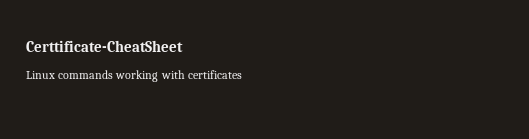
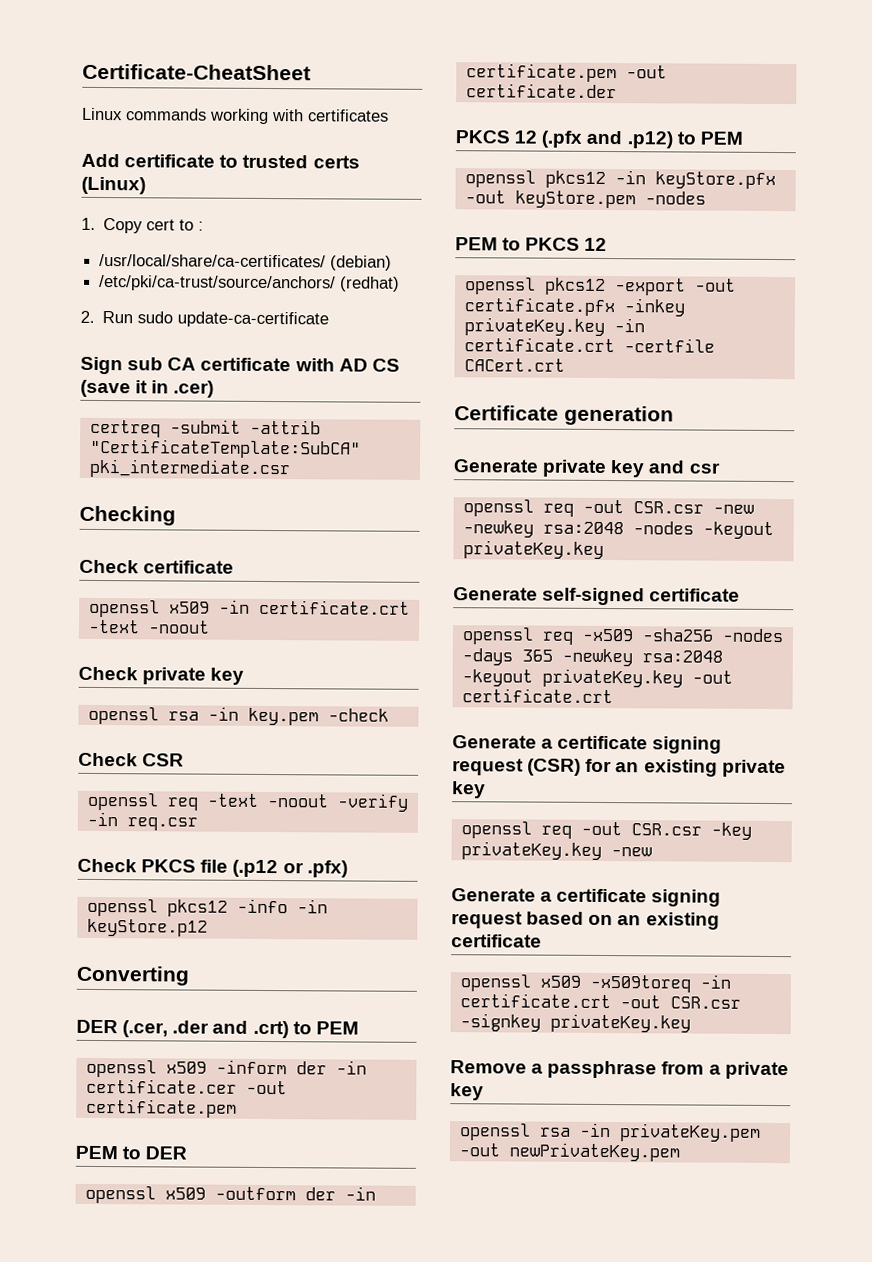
[26,40,183,52] Certtificate-CheatSheet -> [82,63,311,81] Certificate-CheatSheet
(242, 74) none -> [81,153,360,169] [81,176,146,195] [81,217,205,234] [99,253,393,271] [99,274,401,292] [80,310,330,328] [80,356,400,375] [80,379,215,398] [89,419,321,438] [89,438,361,459] [88,458,291,479] [79,505,176,526] [79,559,235,574] [88,599,410,618] [87,619,210,634] [78,666,245,685] [87,706,389,726] [78,752,185,767] [86,792,409,812] [86,811,198,831] [77,858,348,878] [86,898,328,917] [86,918,208,937] [76,965,190,986] [76,1019,359,1039] [85,1059,367,1078] [85,1078,287,1095] [85,1098,237,1118] [75,1145,188,1160] [84,1185,376,1204] [465,63,667,83] [465,83,617,99] [455,130,743,149] [464,170,776,190] [464,190,706,209] [455,237,608,252] [463,277,736,296] [463,297,685,317] [463,317,645,336] [463,337,715,353] [463,358,565,372] [454,405,674,426] [453,459,721,478] [462,499,754,517] [462,520,774,540] [462,540,604,559] [453,587,741,606] [461,627,784,645] [461,648,723,667] [461,668,733,688] [461,688,613,704] [452,735,723,754] [452,758,786,778] [452,781,486,799] [460,821,752,840] [460,841,652,860] [451,888,722,907] [451,911,720,930] [451,934,542,948] [459,974,731,993] [459,993,741,1009] [459,1013,691,1033] [450,1060,789,1080] [450,1083,484,1101] [458,1122,761,1142] [458,1142,680,1162] // Add certificate to trusted certs (Linux) // 1. Copy cert to : // /usr/local/share/ca-certificates/ (debian) // /etc/pki/ca-trust/source/anchors/ (redhat) // 2. Run sudo update-ca-certificate // Sign sub CA certificate with AD CS (save it in .cer) // certreq -submit -attrib "CertificateTemplate:SubCA" pki_intermediate.csr // Checking // Check certificate // openssl x509 -in certificate.crt -text -noout // Check private key // openssl rsa -in key.pem -check // Check CSR // openssl req -text -noout -verify -in req.csr // Check PKCS file (.p12 or .pfx) // openssl pkcs12 -info -in keyStore.p12 // Converting // DER (.cer, .der and .crt) to PEM // openssl x509 -inform der -in certificate.cer -out certificate.pem // PEM to DER // openssl x509 -outform der -in certificate.pem -out certificate.der // PKCS 12 (.pfx and .p12) to PEM // openssl pkcs12 -in keyStore.pfx -out keyStore.pem -nodes // PEM to PKCS 12 // openssl pkcs12 -export -out certificate.pfx -inkey privateKey.key -in certificate.crt -certfile CACert.crt // Certificate generation // Generate private key and csr // openssl req -out CSR.csr -new -newkey rsa:2048 -nodes -keyout privateKey.key // Generate self-signed certificate // openssl req -x509 -sha256 -nodes -days 365 -newkey rsa:2048 -keyout privateKey.key -out certificate.crt // Generate a certificate signing request (CSR) for an existing private key // openssl req -out CSR.csr -key privateKey.key -new // Generate a certificate signing request based on an existing certificate // openssl x509 -x509toreq -in certificate.crt -out CSR.csr -signkey privateKey.key // Remove a passphrase from a private key // openssl rsa -in privateKey.pem -out newPrivateKey.pem

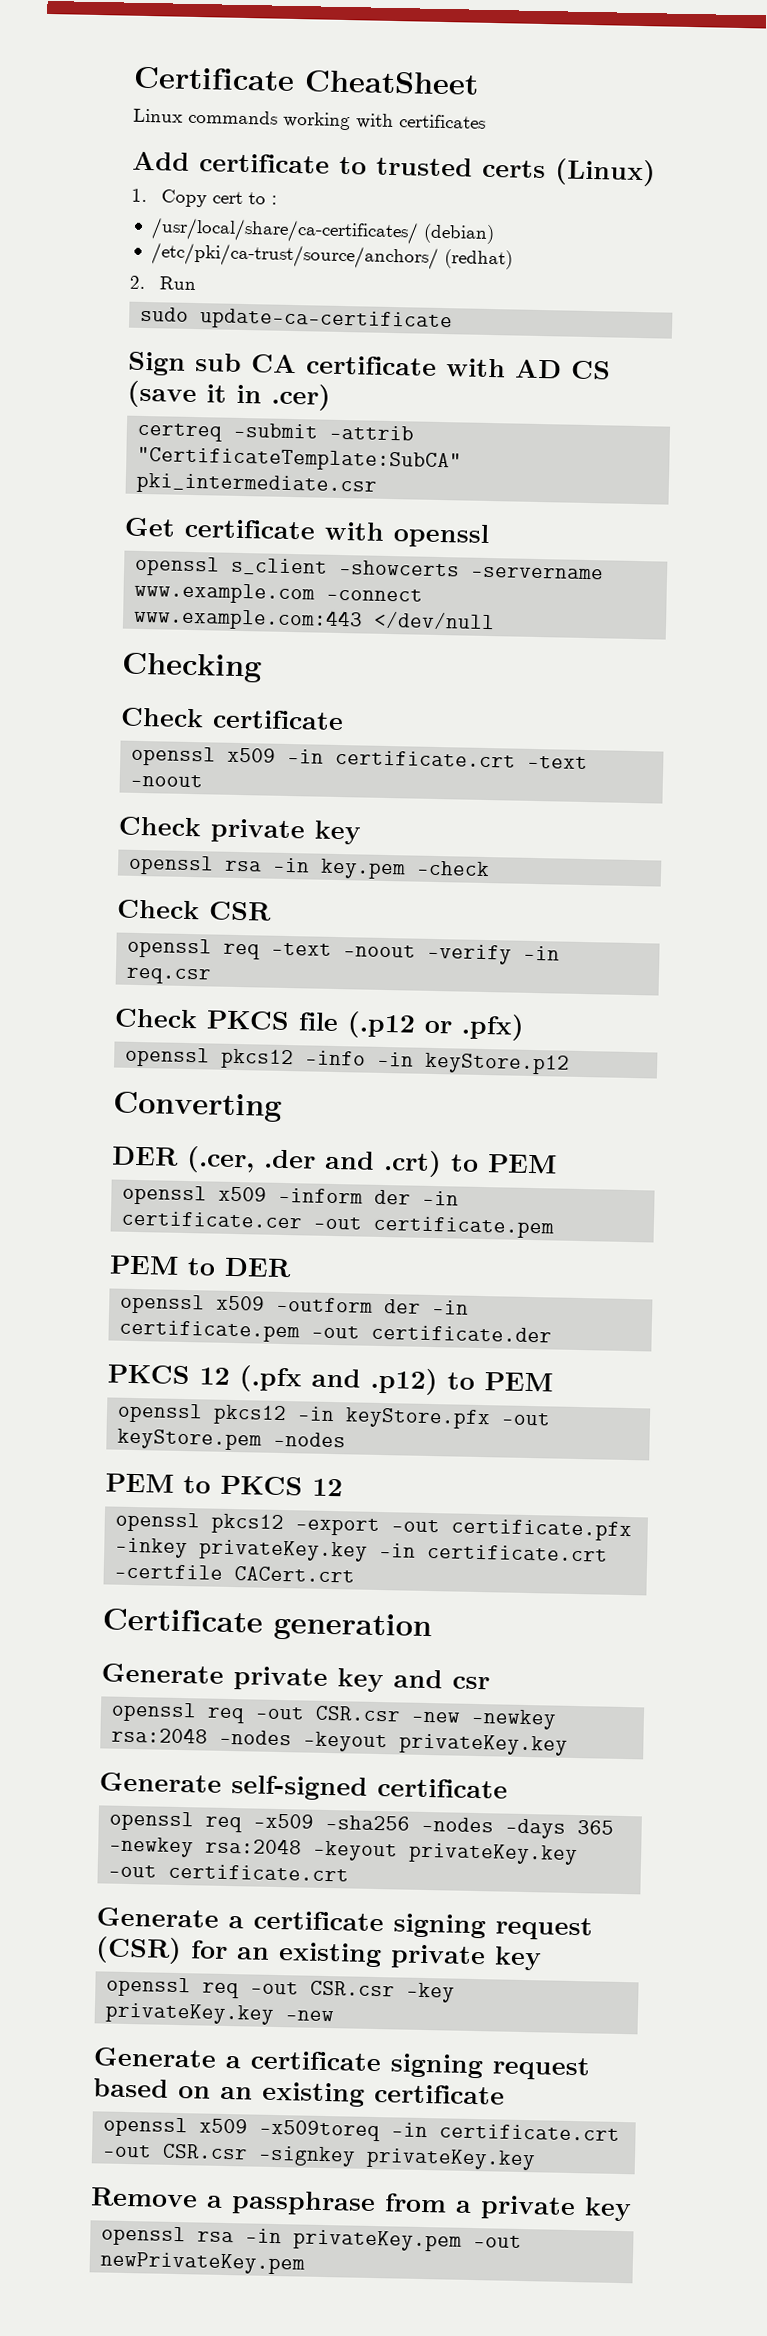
[82,63,311,81] Certificate-CheatSheet -> [133,66,479,95] Certificate CheatSheet
(134, 317) none -> (197, 283) //
(291, 468) none -> [124,517,490,549] [134,555,605,580] [134,581,424,605] [133,606,496,632] // Get certificate with openssl // openssl s_client -showcerts -servername www.example.com -connect www.example.com:443 </dev/null

